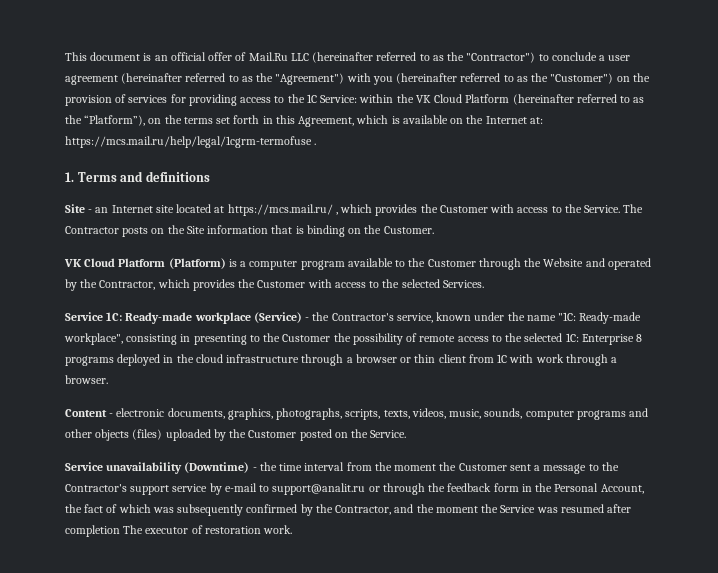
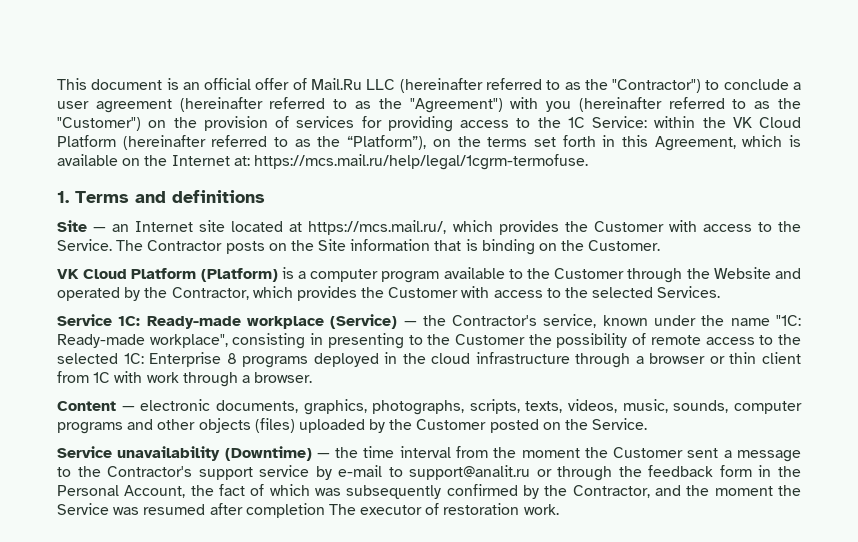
[65,136,317,148] https://mcs.mail.ru/help/legal/1cgrm-termofuse . -> [253,154,588,170] https://mcs.mail.ru/help/legal/1cgrm-termofuse.
[88,209,93,213] - -> [93,227,107,232] —
[227,204,338,216] https://mcs.mail.ru/ , -> [308,220,447,235] https://mcs.mail.ru/,
[305,317,310,321] - -> [403,321,417,326] —
[109,413,114,417] - -> [121,406,135,411] —
[252,467,257,471] - -> [316,453,330,458] —

